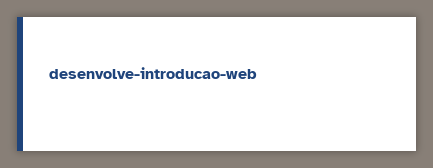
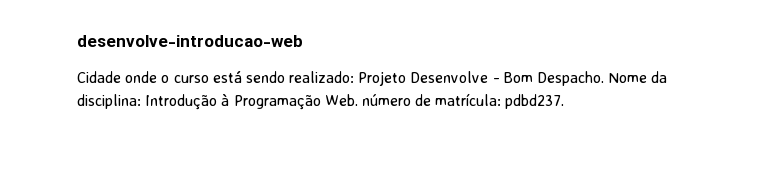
(257, 73) none -> [77,71,668,86] [77,93,565,110] // Cidade onde o curso está sendo realizado: Projeto Desenvolve - Bom Despacho. Nome da disciplina: Introdução à Programação Web. número de matrícula: pdbd237.

